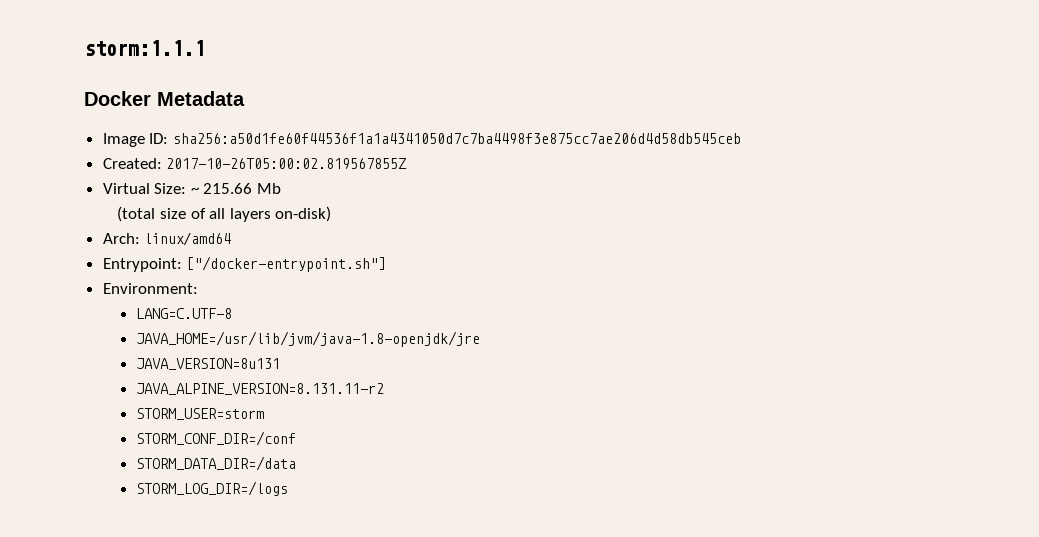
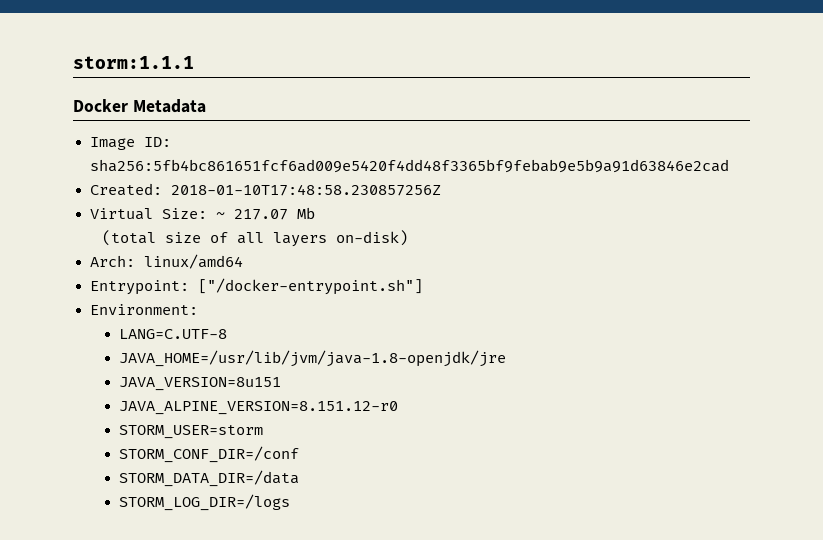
[172,133,741,144] sha256:a50d1fe60f44536f1a1a4341050d7c7ba4498f3e875cc7ae206d4d58db545ceb -> [89,159,729,173] sha256:5fb4bc861651fcf6ad009e5420f4dd48f3365bf9febab9e5b9a91d63846e2cad
[166,158,408,169] 2017-10-26T05:00:02.819567855Z -> [170,184,441,196] 2018-01-10T17:48:58.230857256Z
[203,183,253,194] 215.66 -> [233,209,288,220] 217.07
[136,358,281,370] [136,383,385,395] JAVA_VERSION=8u131 // JAVA_ALPINE_VERSION=8.131.11-r2 -> [118,377,281,391] [118,401,398,415] JAVA_VERSION=8u151 // JAVA_ALPINE_VERSION=8.151.12-r0

